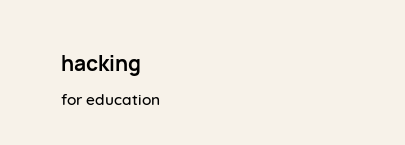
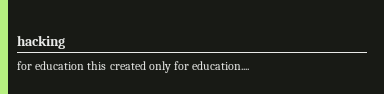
(161, 99) none -> [87,61,250,73] this created only for education....

